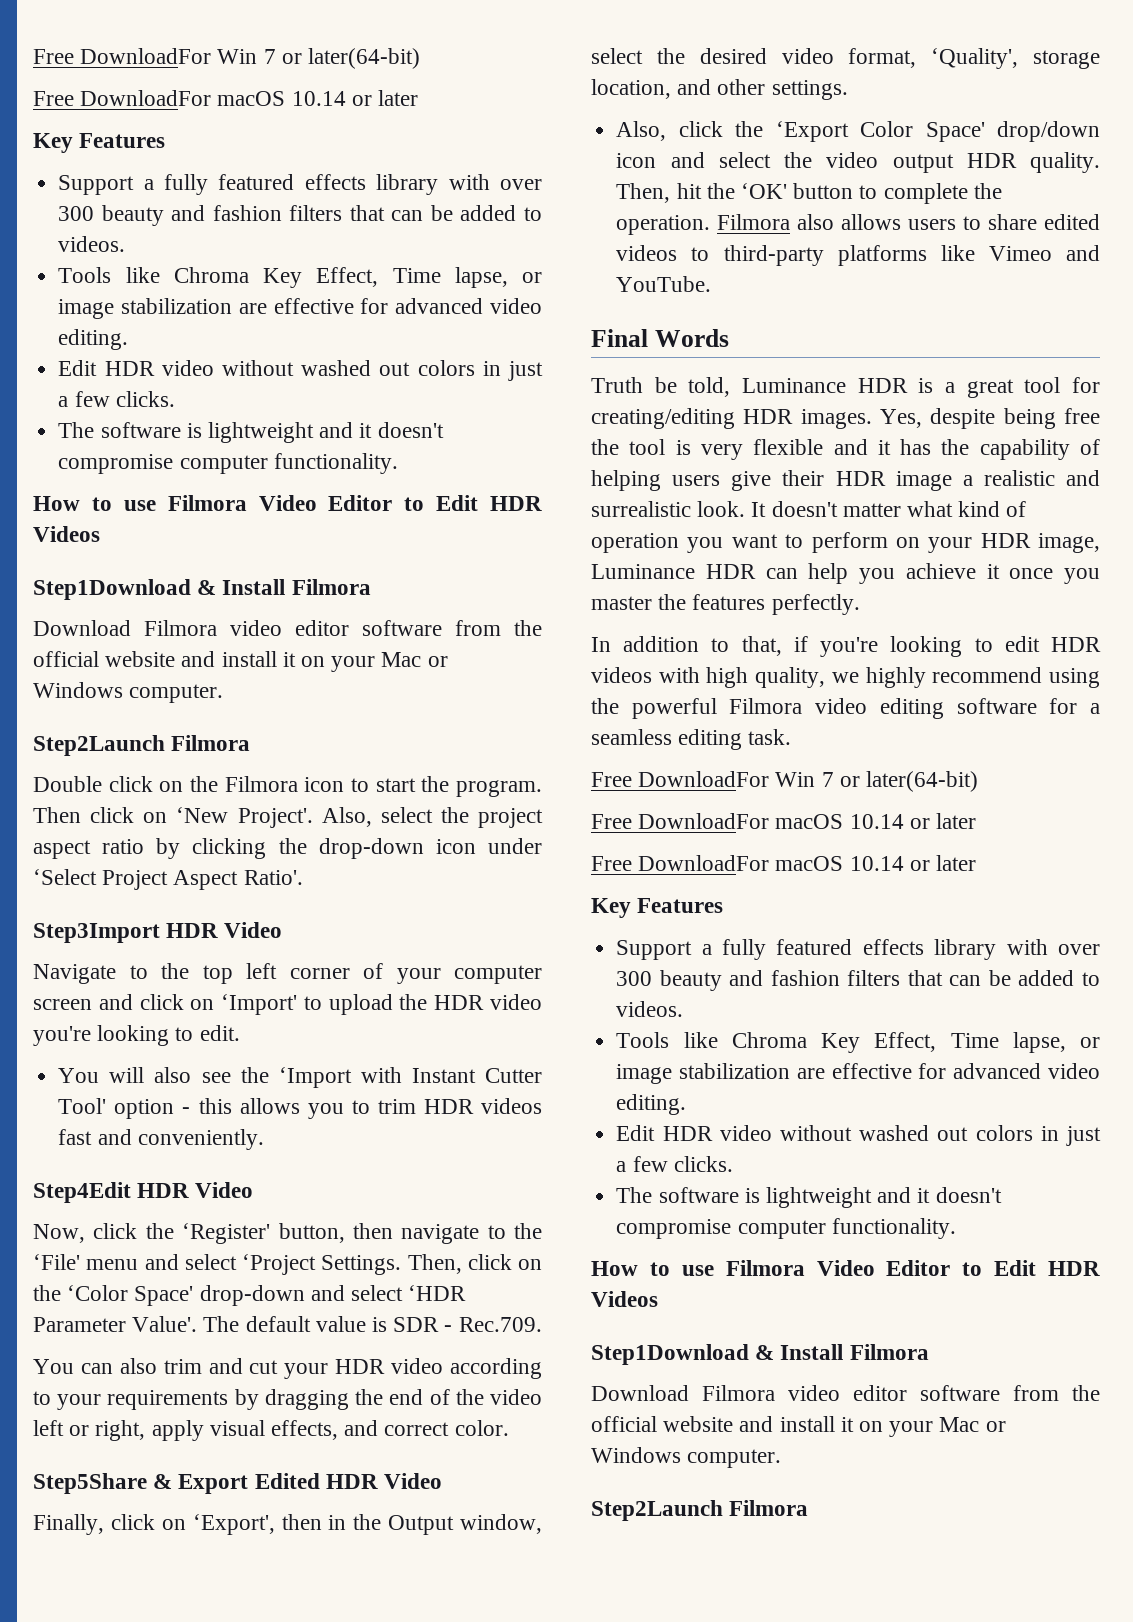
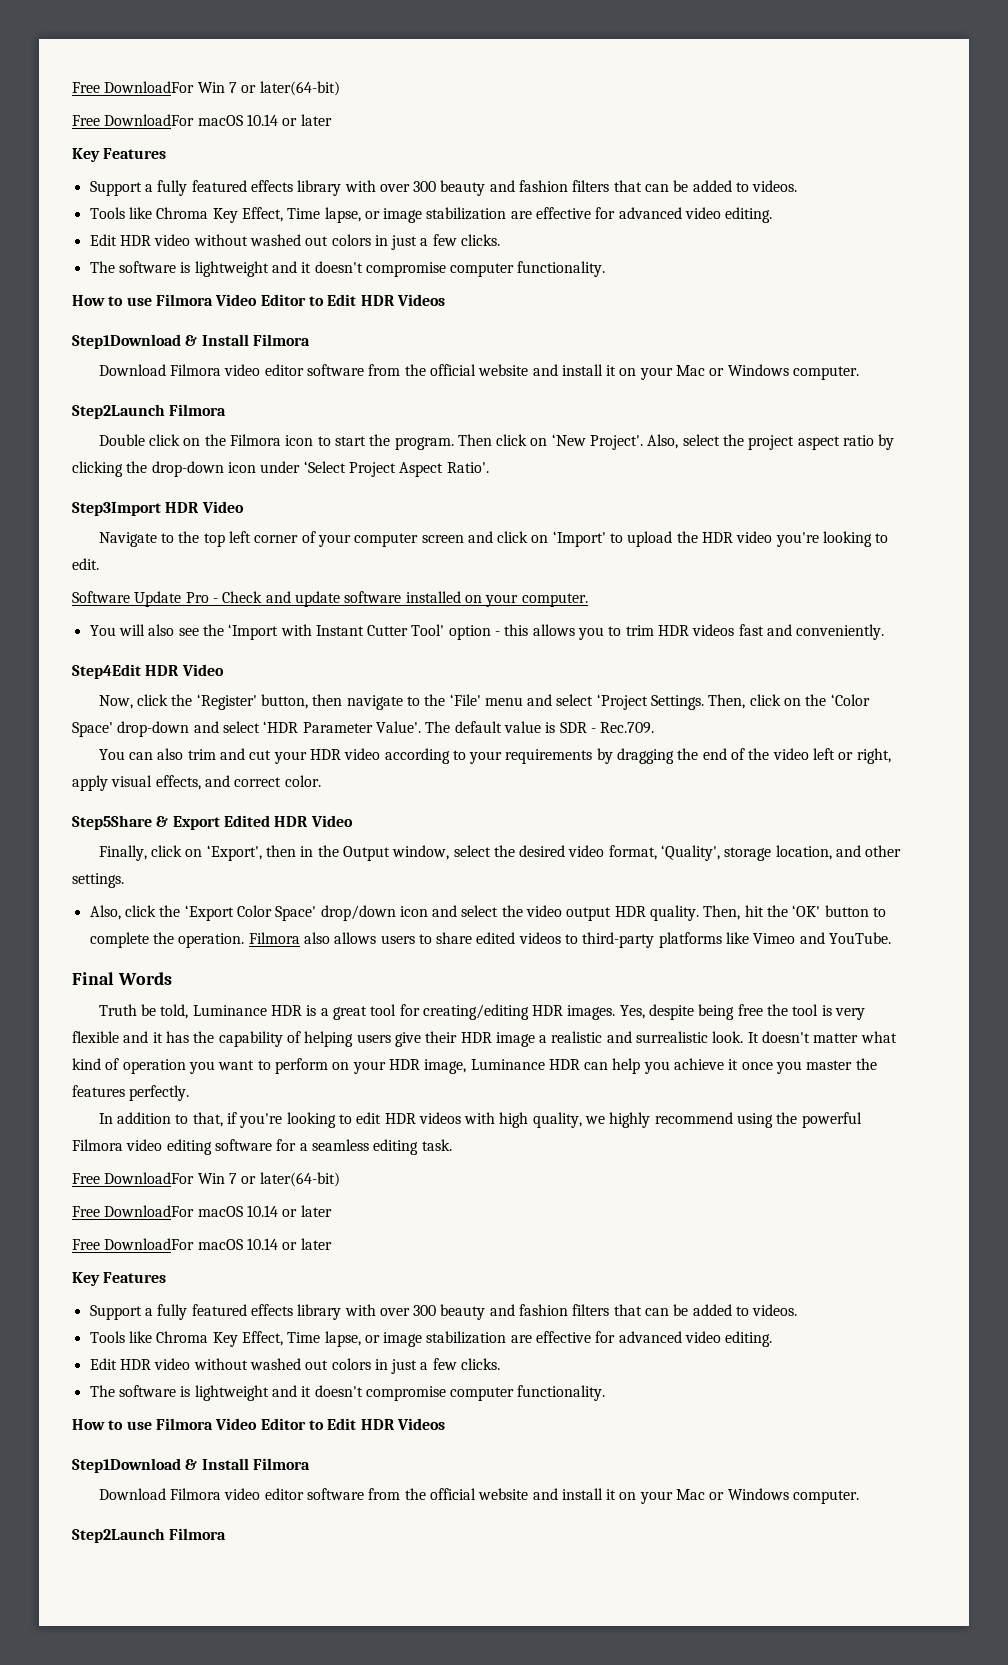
(240, 1033) none -> [72,591,588,607] // Software Update Pro - Check and update software installed on your computer.

